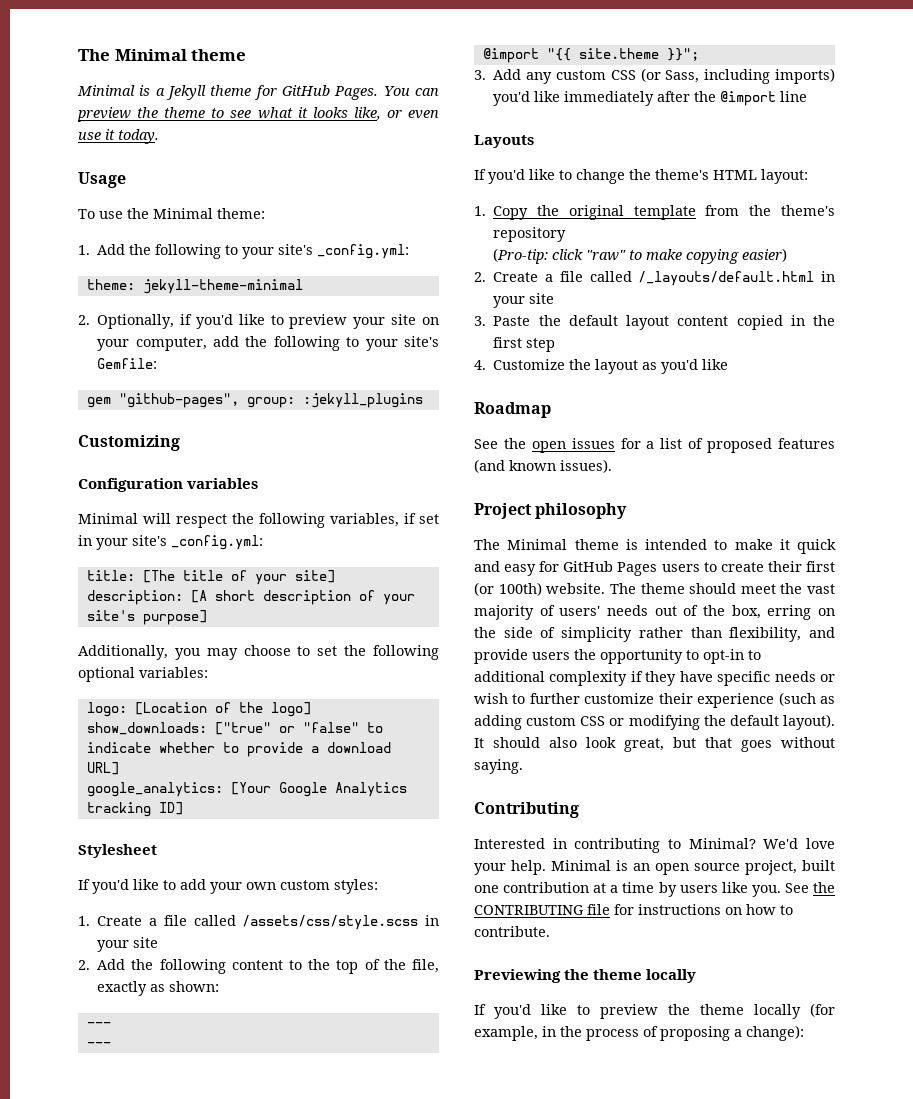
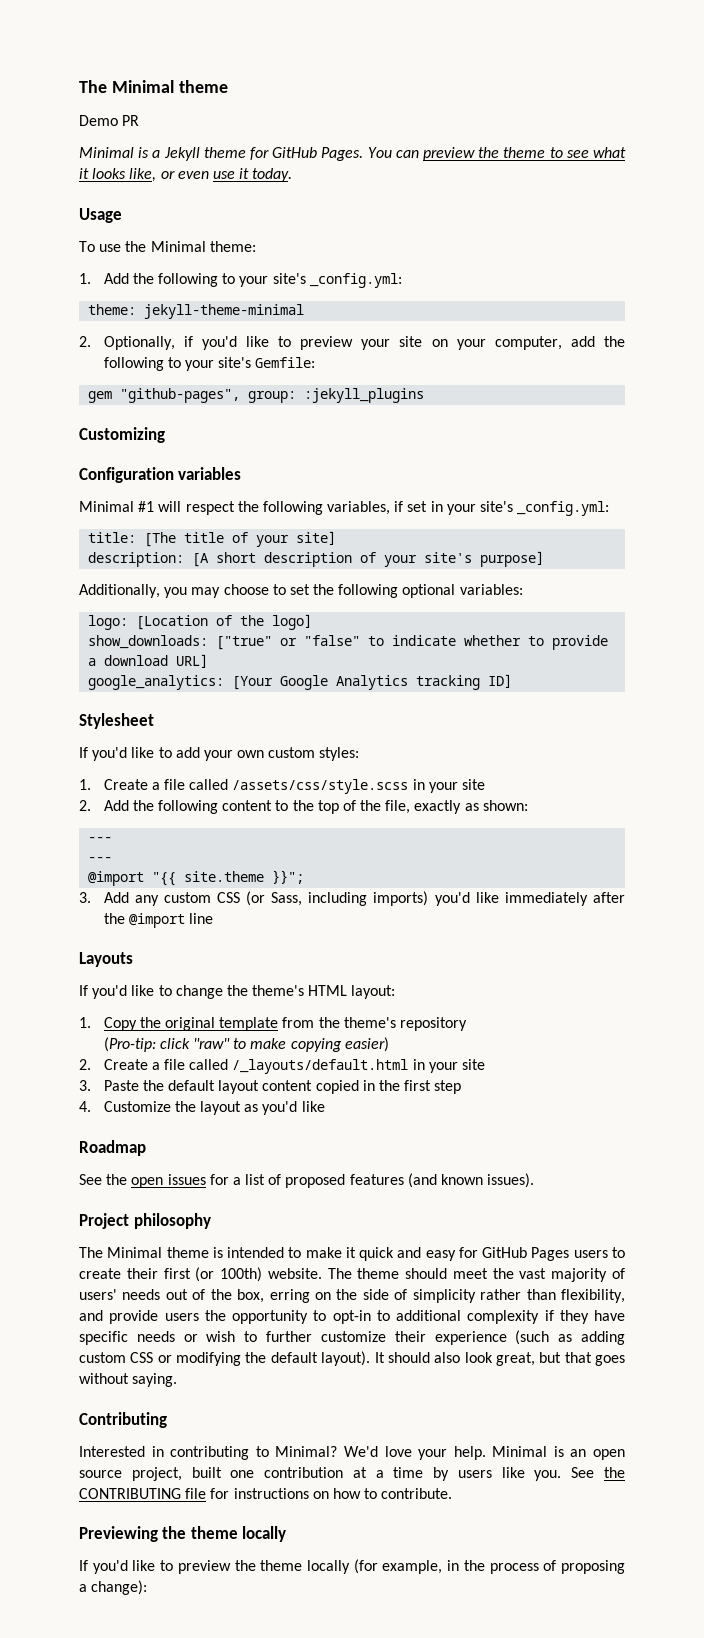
[78,49,247,61] The Minimal theme -> [79,80,228,93] [79,115,140,126] The Minimal theme // Demo PR
(138, 518) none -> [138,501,155,512] #1

